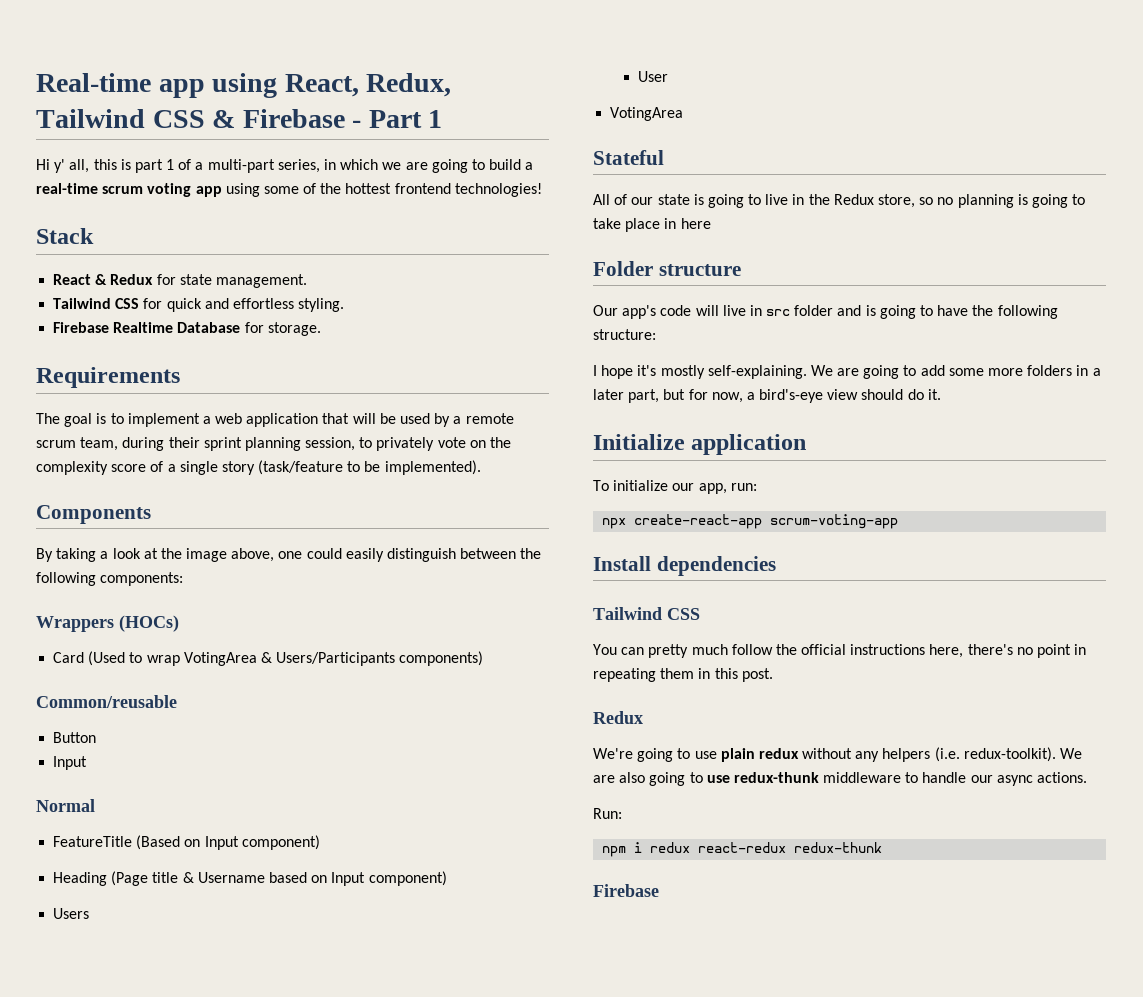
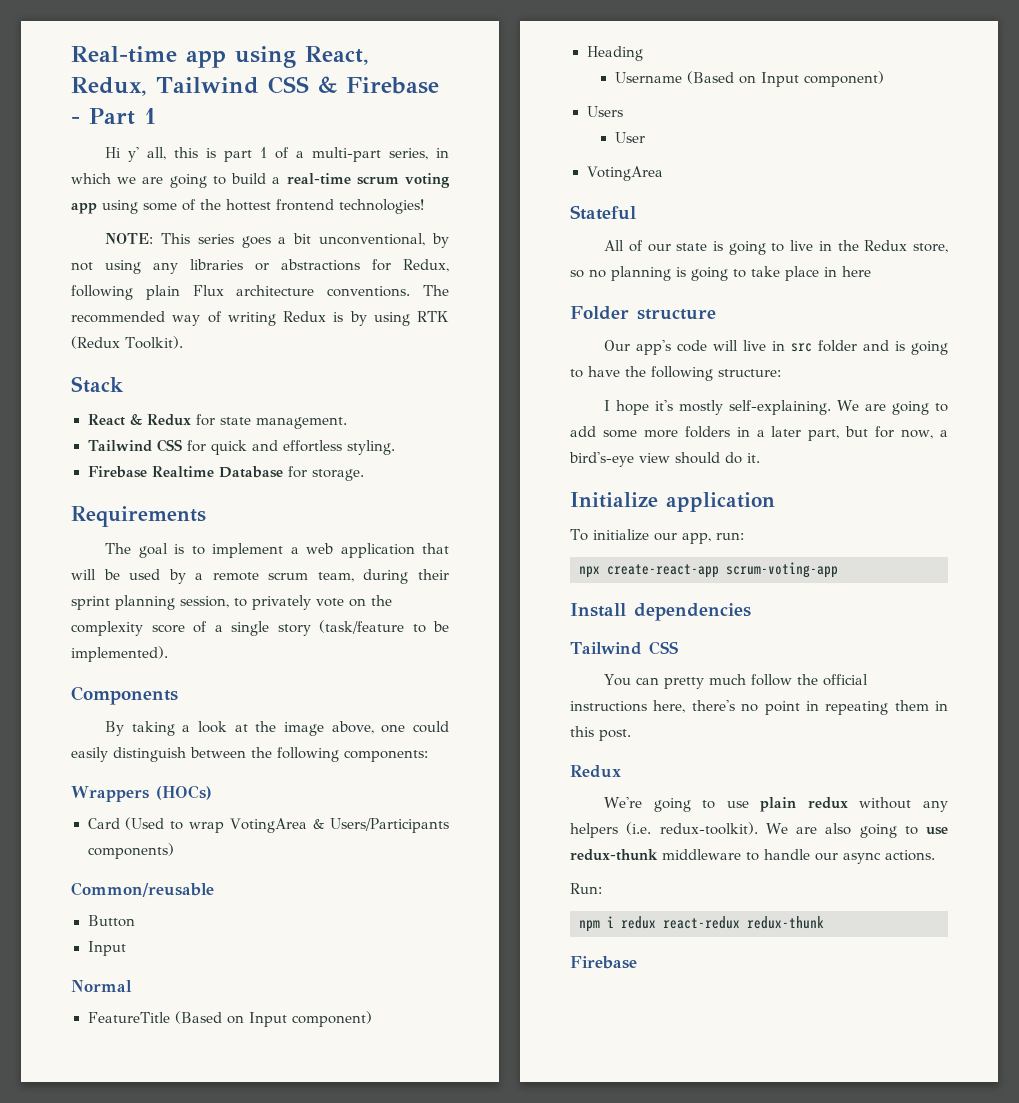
(542, 190) none -> [105,233,449,248] [71,259,449,274] [71,285,449,300] [71,311,449,326] [71,336,183,349] // NOTE: This series goes a bit unconventional, by not using any libraries or abstractions for Redux, following plain Flux architecture conventions. The recommended way of writing Redux is by using RTK (Redux Toolkit).
[111,871,307,886] (Page title & Username based -> [614,71,734,84] // Username (Based

